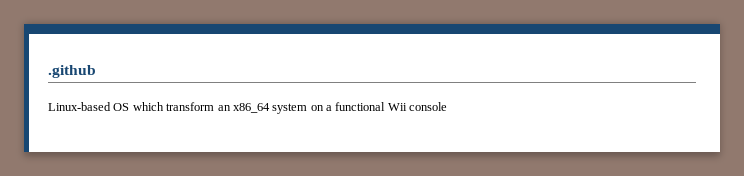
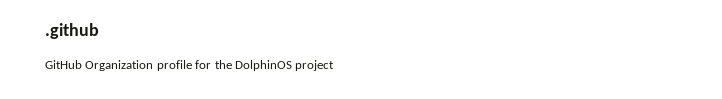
[48,102,448,114] Linux-based OS which transform an x86_64 system on a functional Wii console -> [45,60,335,71] GitHub Organization profile for the DolphinOS project

